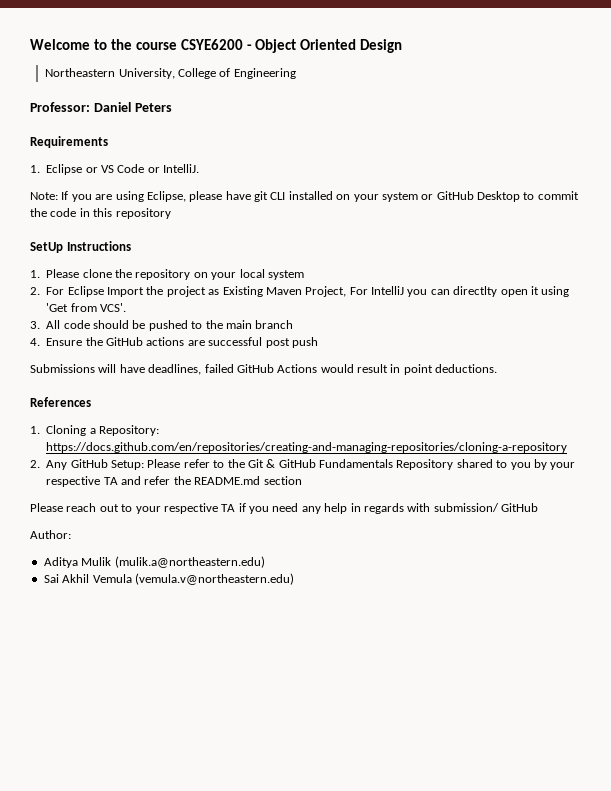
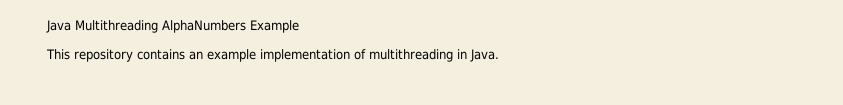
[30,39,403,53] [45,68,296,79] [30,102,172,112] [30,136,108,148] [30,164,200,175] [30,191,579,202] [30,208,171,219] [30,241,131,253] [30,269,304,280] [30,286,570,297] [46,303,126,312] [30,320,294,331] [30,337,318,348] [30,364,498,375] [30,397,91,407] [30,425,159,436] [46,442,568,453] [30,459,576,470] [46,476,302,487] [30,503,538,514] [30,530,71,539] [43,556,265,568] [43,573,294,585] Welcome to the course CSYE6200 - Object Oriented Design // Northeastern University, College of Engineering // Professor: Daniel Peters // Requirements // 1. Eclipse or VS Code or IntelliJ. // Note: If you are using Eclipse, please have git CLI installed on your system or GitHub Desktop to commit the code in this repository // SetUp Instructions // 1. Please clone the repository on your local system // 2. For Eclipse Import the project as Existing Maven Project, For IntelliJ you can directlty open it using 'Get from VCS'. // 3. All code should be pushed to the main branch // 4. Ensure the GitHub actions are successful post push // Submissions will have deadlines, failed GitHub Actions would result in point deductions. // References // 1. Cloning a Repository: https://docs.github.com/en/repositories/creating-and-managing-repositories/cloning-a-repository // 2. Any GitHub Setup: Please refer to the Git & GitHub Fundamentals Repository shared to you by your respective TA and refer the README.md section // Please reach out to your respective TA if you need any help in regards with submission/ GitHub // Author: // Aditya Mulik (mulik.a@northeastern.edu) // Sai Akhil Vemula (vemula.v@northeastern.edu) -> [46,20,299,33] [46,49,499,62] Java Multithreading AlphaNumbers Example // This repository contains an example implementation of multithreading in Java.

